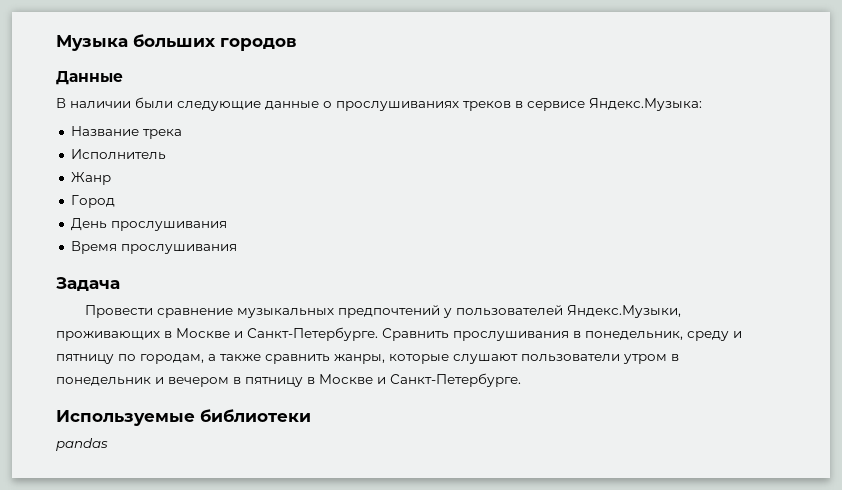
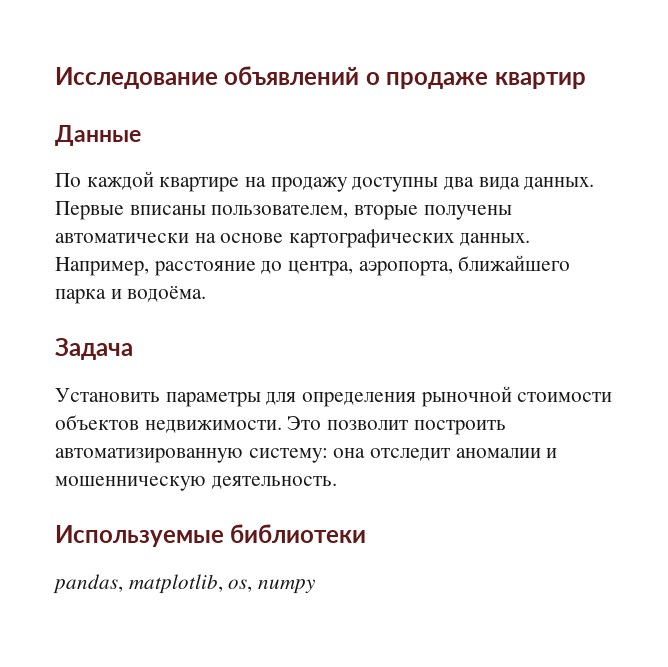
[56,34,297,51] [56,71,123,85] [56,97,702,111] [70,126,182,139] [70,149,166,160] [70,172,111,185] [70,195,115,208] [70,218,227,231] [70,241,237,254] [56,277,120,291] [84,305,681,318] [56,327,742,341] [56,354,679,364] [56,373,521,387] [56,409,311,426] [56,438,108,451] Музыка больших городов // Данные // В наличии были следующие данные о прослушиваниях треков в сервисе Яндекс.Музыка: // Название трека // Исполнитель // Жанр // Город // День прослушивания // Время прослушивания // Задача // Провести сравнение музыкальных предпочтений у пользователей Яндекс.Музыки, проживающих в Москве и Санкт-Петербурге. Сравнить прослушивания в понедельник, среду и пятницу по городам, а также сравнить жанры, которые слушают пользователи утром в понедельник и вечером в пятницу в Москве и Санкт-Петербурге. // Используемые библиотеки // pandas -> [55,66,586,89] [55,125,141,146] [55,171,595,192] [55,201,512,220] [55,229,530,248] [55,255,571,276] [55,285,207,304] [55,338,133,360] [55,386,613,407] [55,415,506,435] [55,448,558,463] [55,476,337,491] [55,524,367,547] [53,574,316,594] Исследование объявлений о продаже квартир // Данные // По каждой квартире на продажу доступны два вида данных. Первые вписаны пользователем, вторые получены автоматически на основе картографических данных. Например, расстояние до центра, аэропорта, ближайшего парка и водоёма. // Задача // Установить параметры для определения рыночной стоимости объектов недвижимости. Это позволит построить автоматизированную систему: она отследит аномалии и мошенническую деятельность. // Используемые библиотеки // pandas, matplotlib, os, numpy

